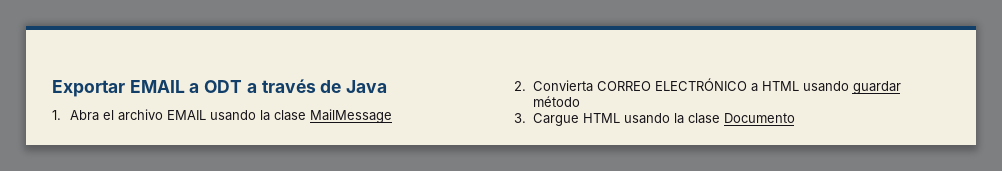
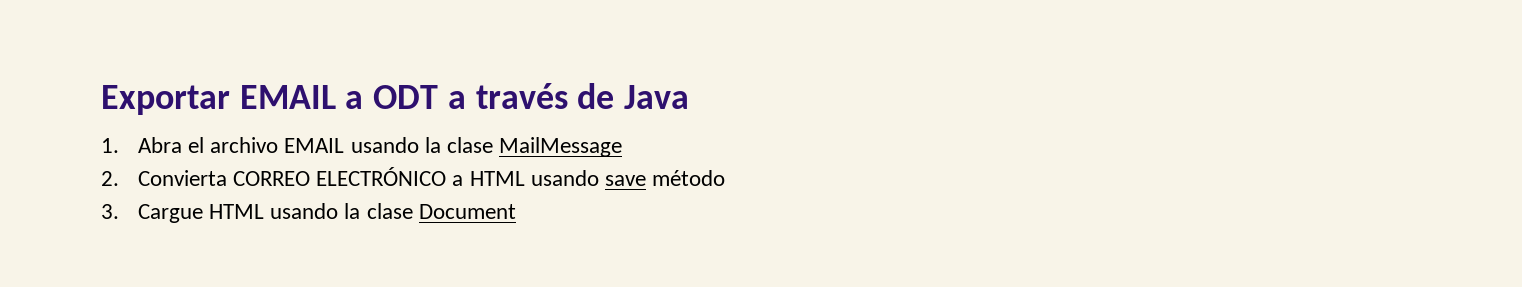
[852,81,901,94] guardar -> [605,175,647,186] save
[723,113,795,123] Documento -> [418,204,516,219] Document

